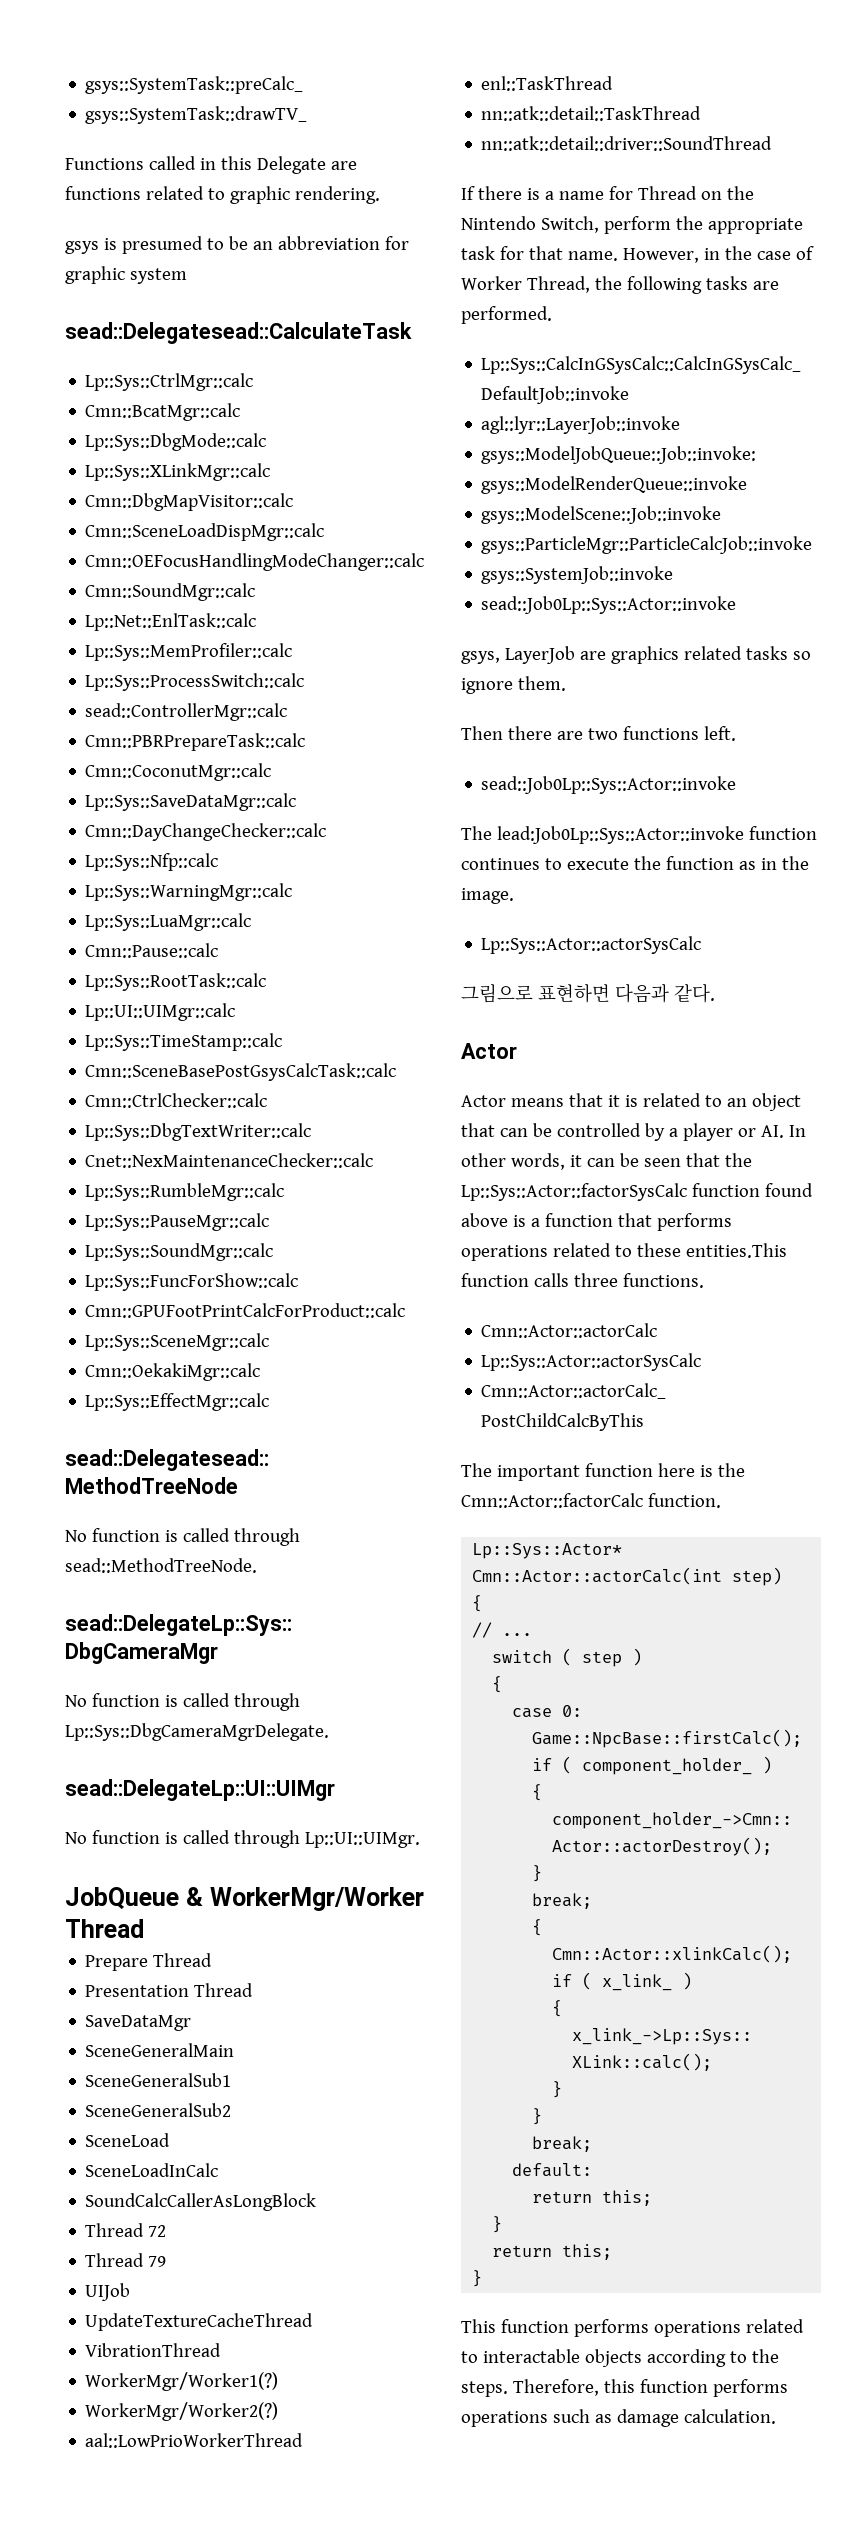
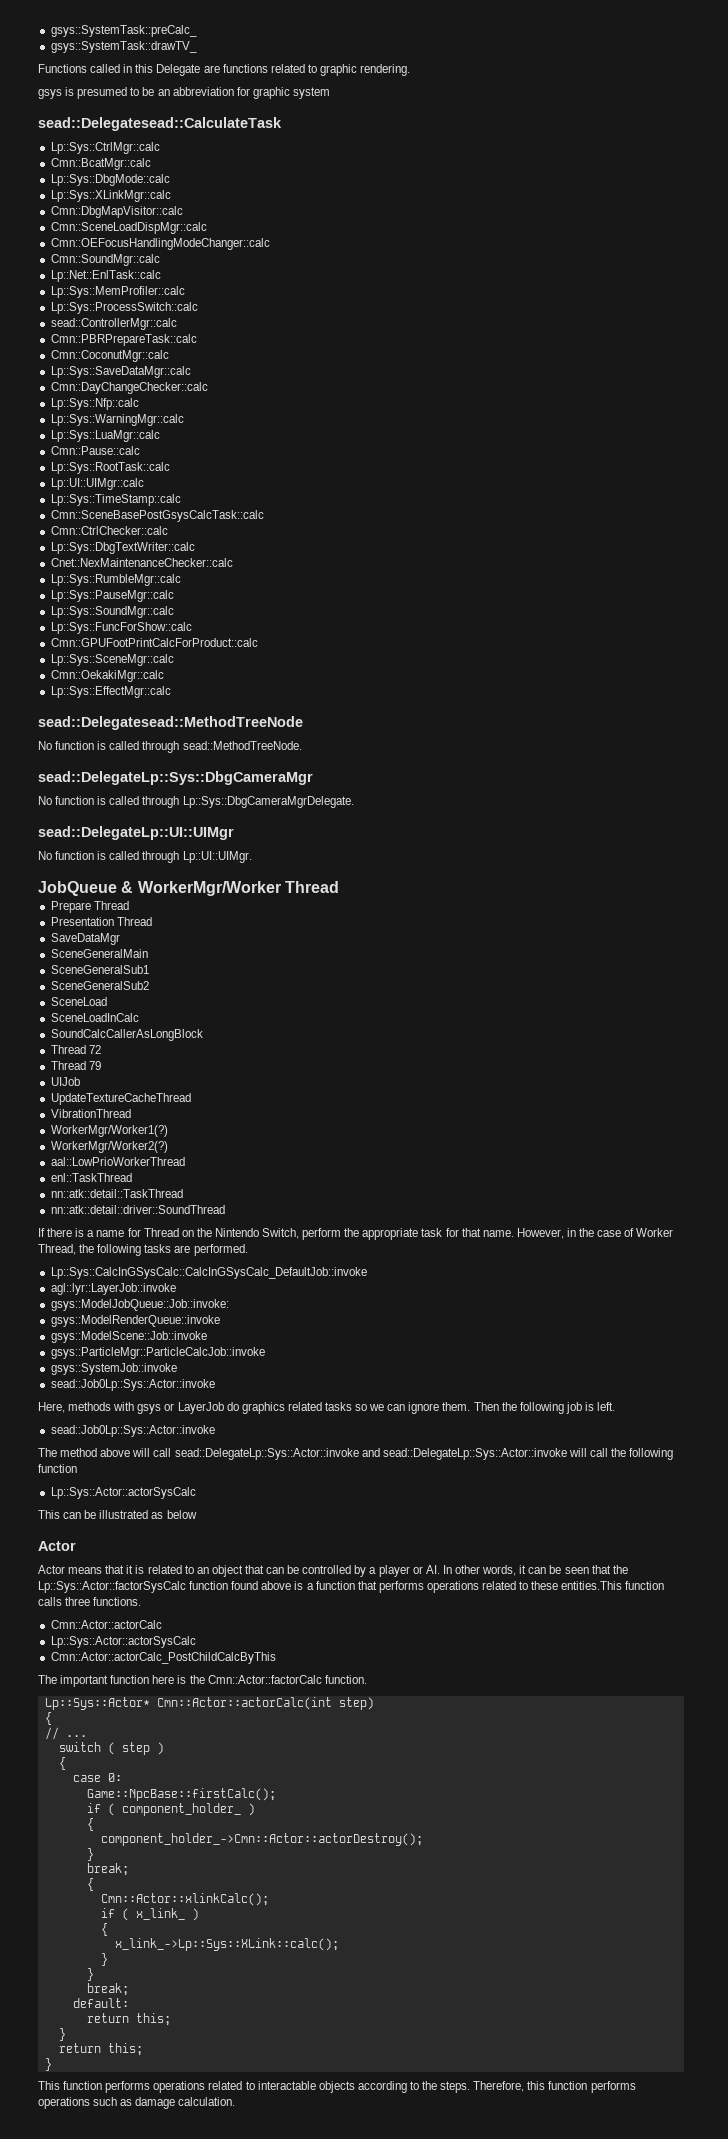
[461,646,606,664] gsys, LayerJob are -> [38,1402,239,1414] Here, methods with gsys or LayerJob do
(811, 655) none -> [369,1404,406,1411] we can
[461,726,736,741] [481,776,737,794] [461,826,817,844] [461,856,809,870] [461,888,514,904] [481,936,702,954] [461,983,715,1003] // Then there are two functions left. // sead::Job0Lp::Sys::Actor::invoke // The lead:Job0Lp::Sys::Actor::invoke function continues to execute the function as in the image. // Lp::Sys::Actor::actorSysCalc // 그림으로 표현하면 다음과 같다. -> [473,1402,616,1414] [50,1425,215,1437] [38,1448,674,1460] [38,1464,77,1473] [50,1487,196,1499] [38,1510,197,1519] Then the following job is left. // sead::Job0Lp::Sys::Actor::invoke // The method above will call sead::DelegateLp::Sys::Actor::invoke and sead::DelegateLp::Sys::Actor::invoke will call the following function // Lp::Sys::Actor::actorSysCalc // This can be illustrated as below

